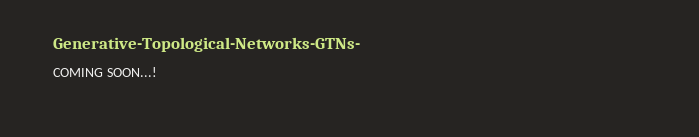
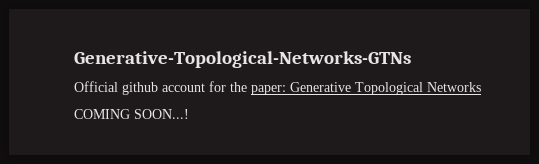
[53,37,360,52] Generative-Topological-Networks-GTNs- -> [74,51,411,68] [74,81,481,95] Generative-Topological-Networks-GTNs // Official github account for the paper: Generative Topological Networks

